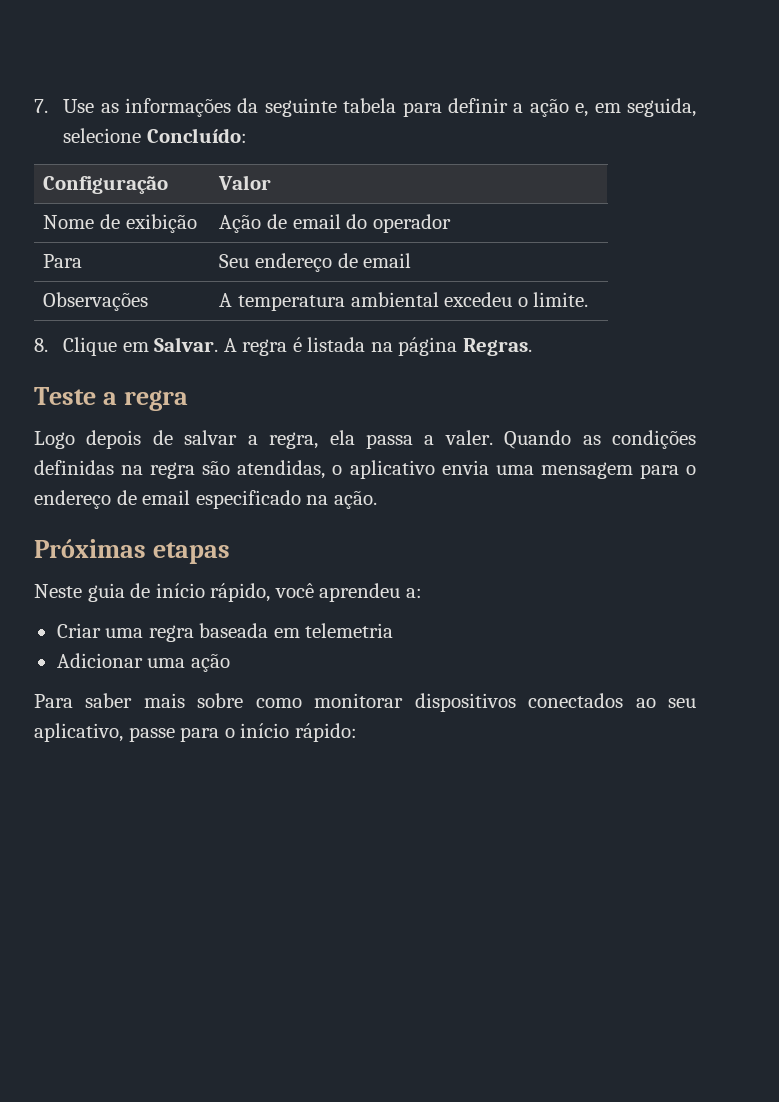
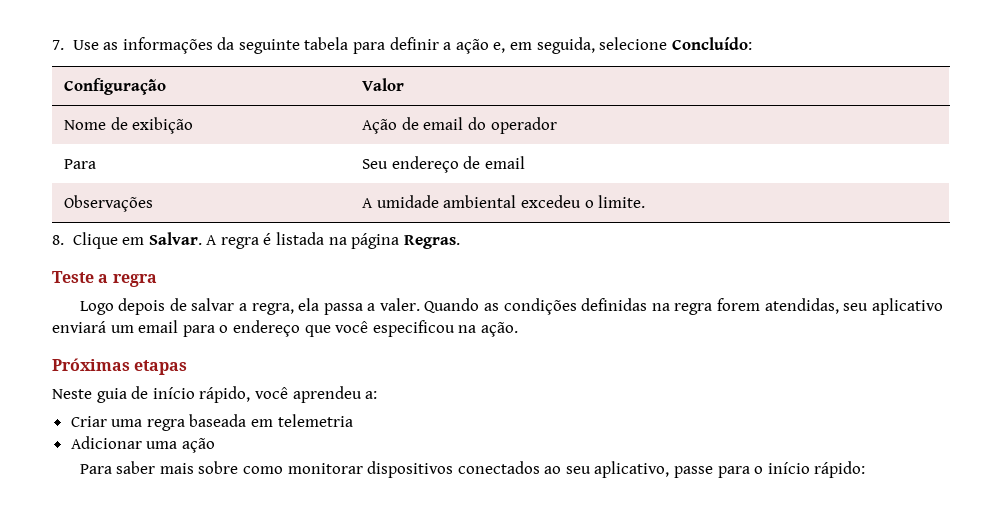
[238,295,346,311] temperatura -> [376,195,439,208] umidade
[202,460,696,479] [34,490,301,509] são atendidas, o aplicativo envia uma mensagem para o endereço de email especificado -> [717,298,943,315] [52,320,455,337] forem atendidas, seu aplicativo enviará um email para o endereço que você especificou

